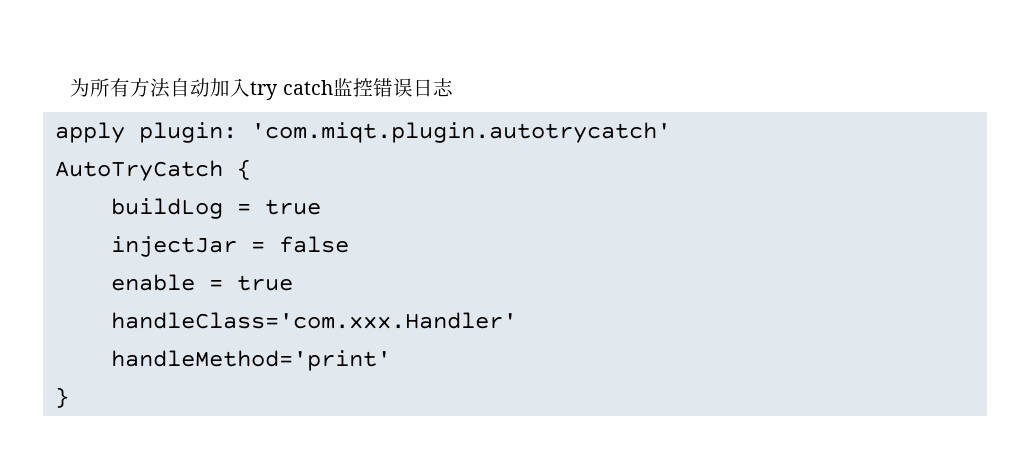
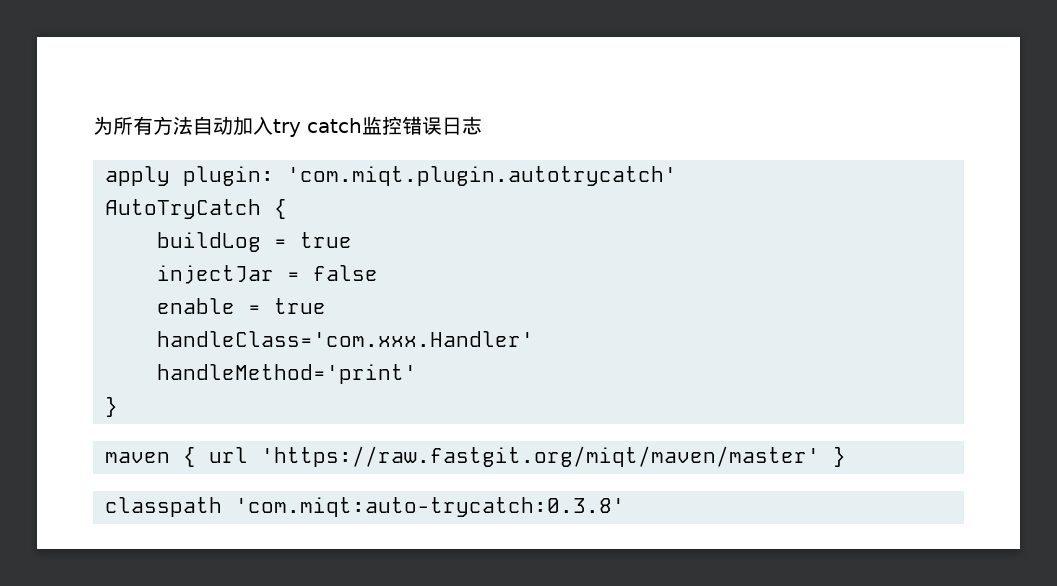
(69, 397) none -> [105,446,846,467] [105,497,625,517] // maven { url 'https://raw.fastgit.org/miqt/maven/master' } // classpath 'com.miqt:auto-trycatch:0.3.8'

